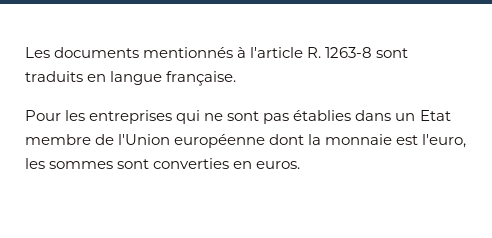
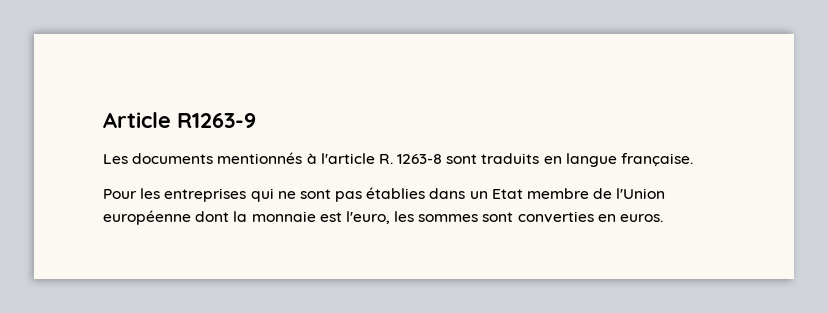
(25, 52) none -> [103,112,256,128] Article R1263-9 //

